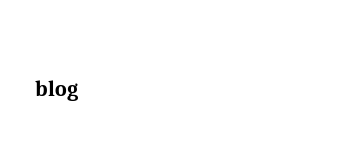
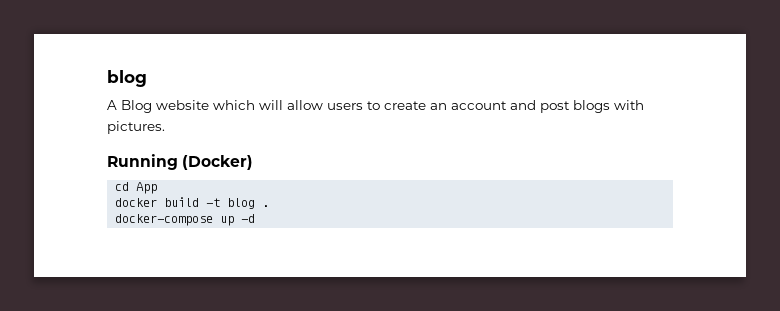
[35,80,78,101] blog -> [107,70,147,87] [107,100,644,113] [107,121,165,134] [107,154,254,170] [115,182,158,194] [115,197,270,209] [115,214,256,226] blog // A Blog website which will allow users to create an account and post blogs with pictures. // Running (Docker) // cd App // docker build -t blog . // docker-compose up -d

